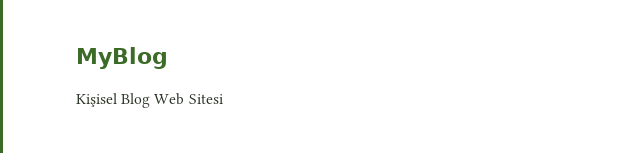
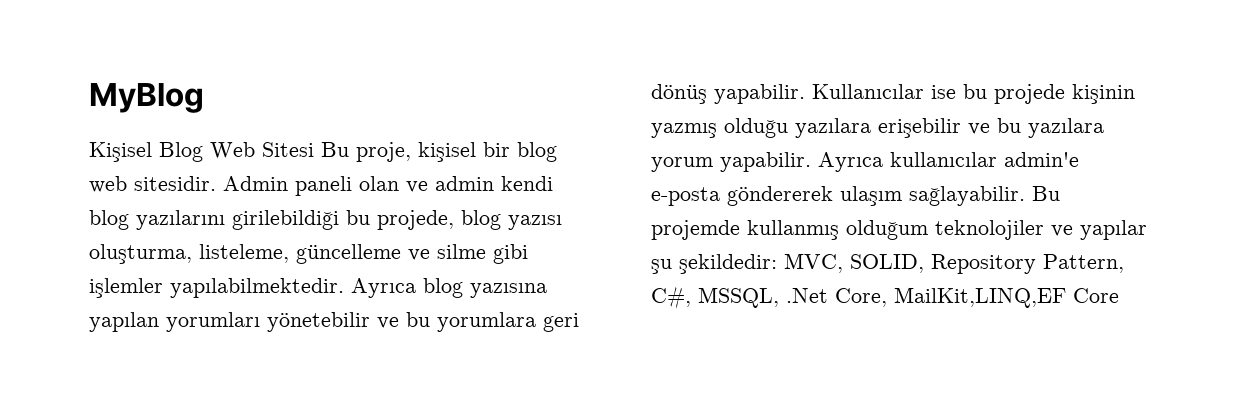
(223, 99) none -> [321,142,557,162] [89,176,553,196] [89,210,562,230] [89,244,528,264] [89,278,547,298] [89,312,579,332] [651,84,1135,104] [651,118,1104,138] [651,152,1079,172] [651,186,1060,206] [651,220,1147,240] [651,253,1124,274] [651,286,1119,309] Bu proje, kişisel bir blog web sitesidir. Admin paneli olan ve admin kendi blog yazılarını girilebildiği bu projede, blog yazısı oluşturma, listeleme, güncelleme ve silme gibi işlemler yapılabilmektedir. Ayrıca blog yazısına yapılan yorumları yönetebilir ve bu yorumlara geri dönüş yapabilir. Kullanıcılar ise bu projede kişinin yazmış olduğu yazılara erişebilir ve bu yazılara yorum yapabilir. Ayrıca kullanıcılar admin'e e-posta göndererek ulaşım sağlayabilir. Bu projemde kullanmış olduğum teknolojiler ve yapılar şu şekildedir: MVC, SOLID, Repository Pattern, C#, MSSQL, .Net Core, MailKit,LINQ,EF Core

